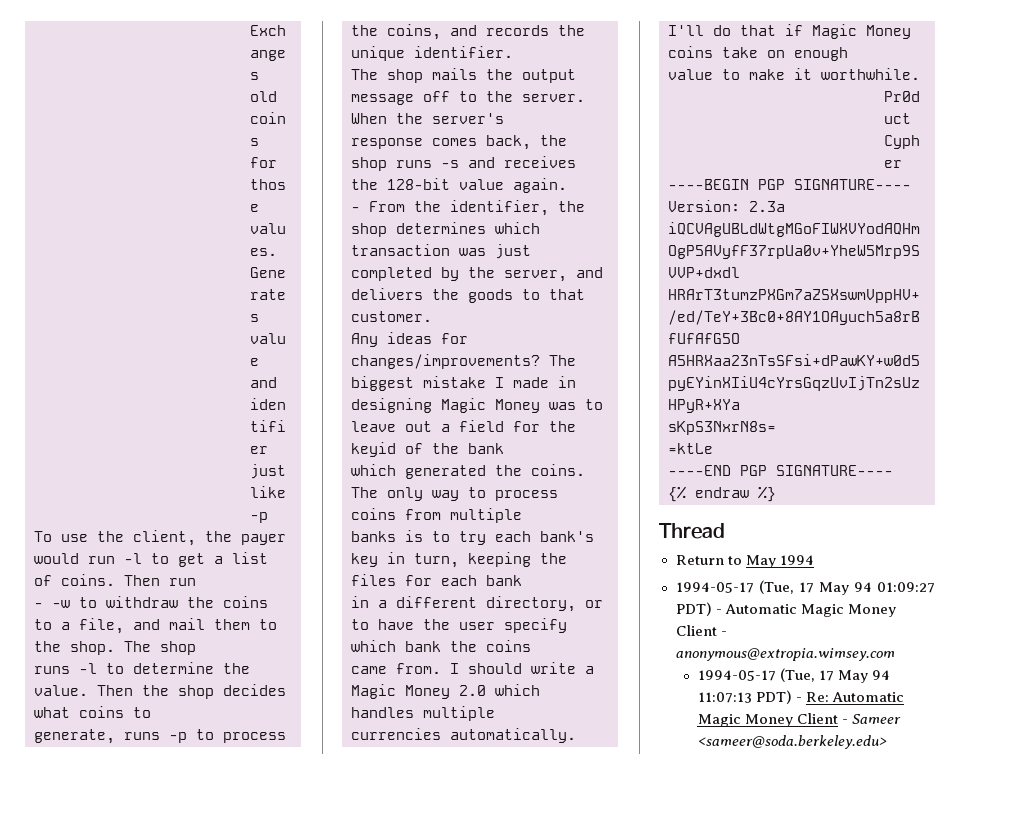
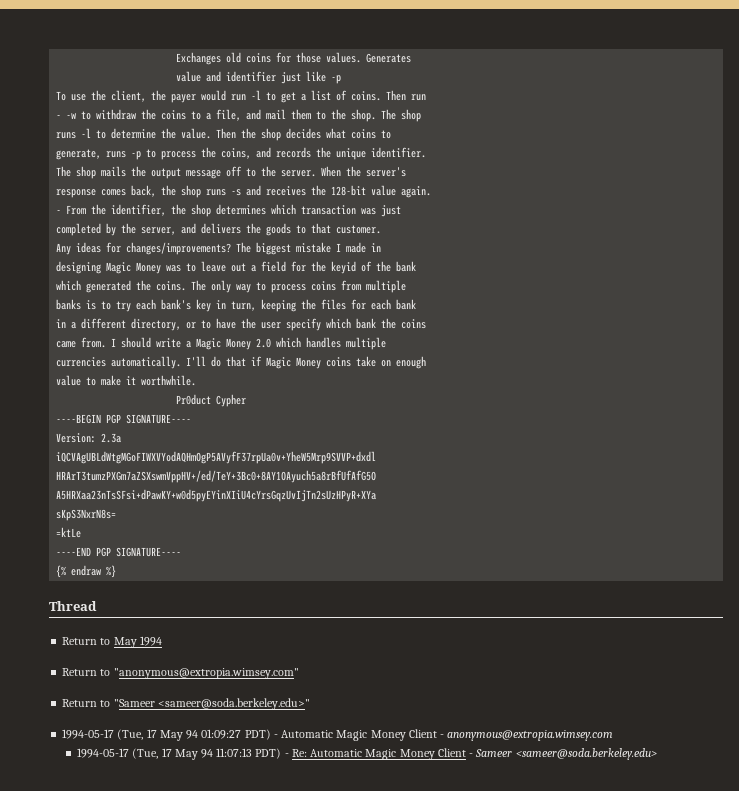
(814, 560) none -> [62,668,299,679] [62,698,310,710] // Return to "anonymous@extropia.wimsey.com" // Return to "Sameer <sameer@soda.berkeley.edu>"

